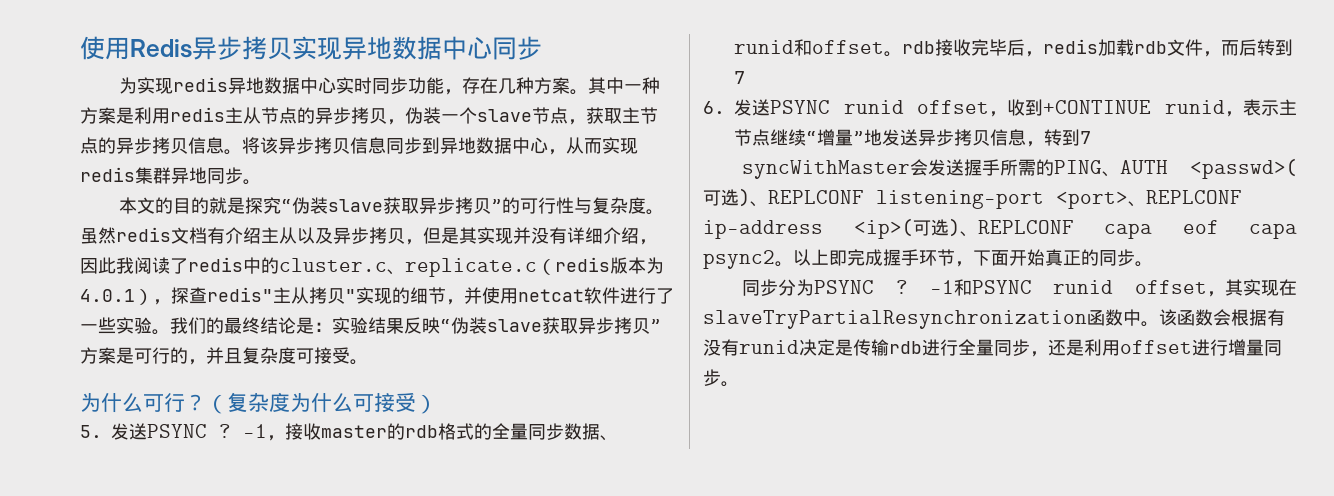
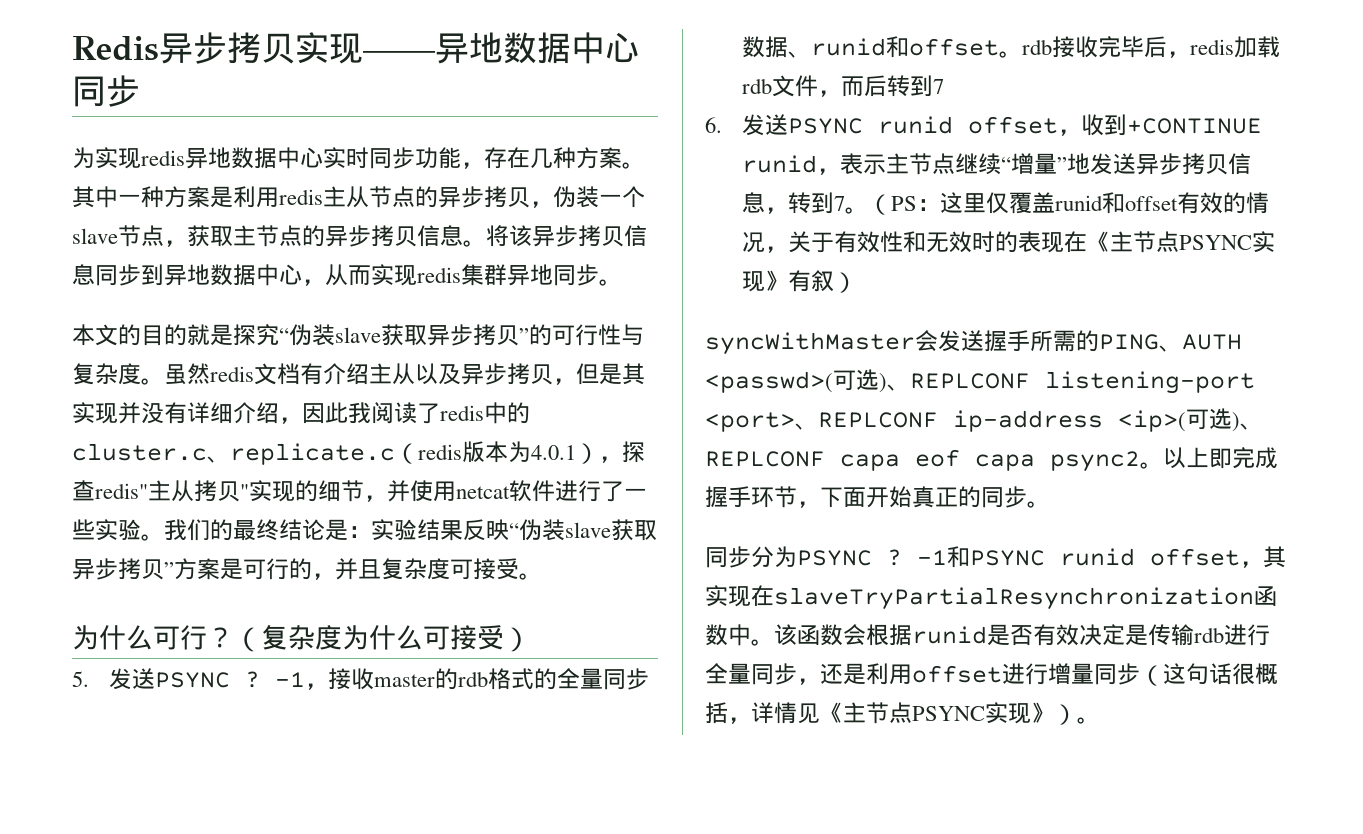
[80,36,130,60] 使用 -> (72, 48) none
(342, 48) none -> [363,51,436,60] ——
(1091, 137) none -> [845,192,1270,215] [742,231,1276,253] [742,270,858,293] 。（PS：这里仅覆盖runid和offset有效的情况，关于有效性和无效时的表现在《主节点PSYNC实现》有叙）
[1267,309,1285,326] [703,339,799,356] 有没有runid -> [912,624,1079,646] runid是否有效
(721, 377) none -> [1140,663,1278,686] [705,702,1077,725] （这句话很概括，详情见《主节点PSYNC实现》）

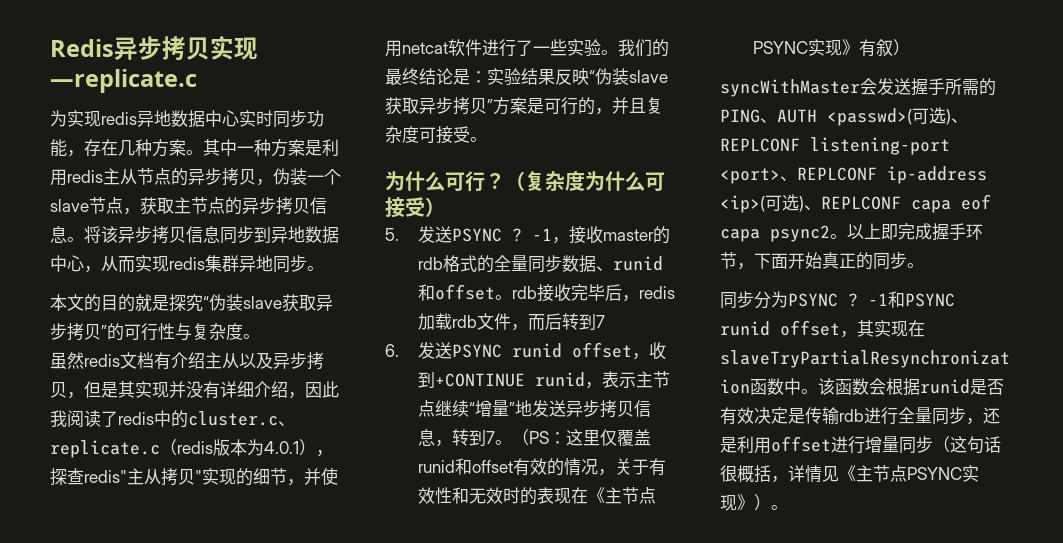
[363,32,639,64] [72,75,140,107] ——异地数据中心同步 -> [50,69,197,93] —replicate.c
(164, 381) none -> (260, 336) //

